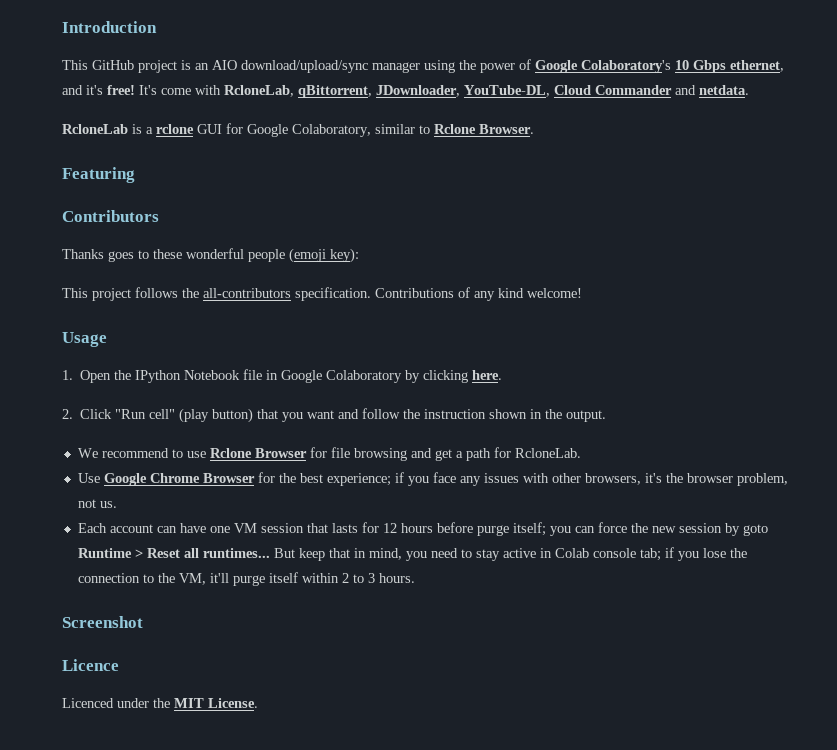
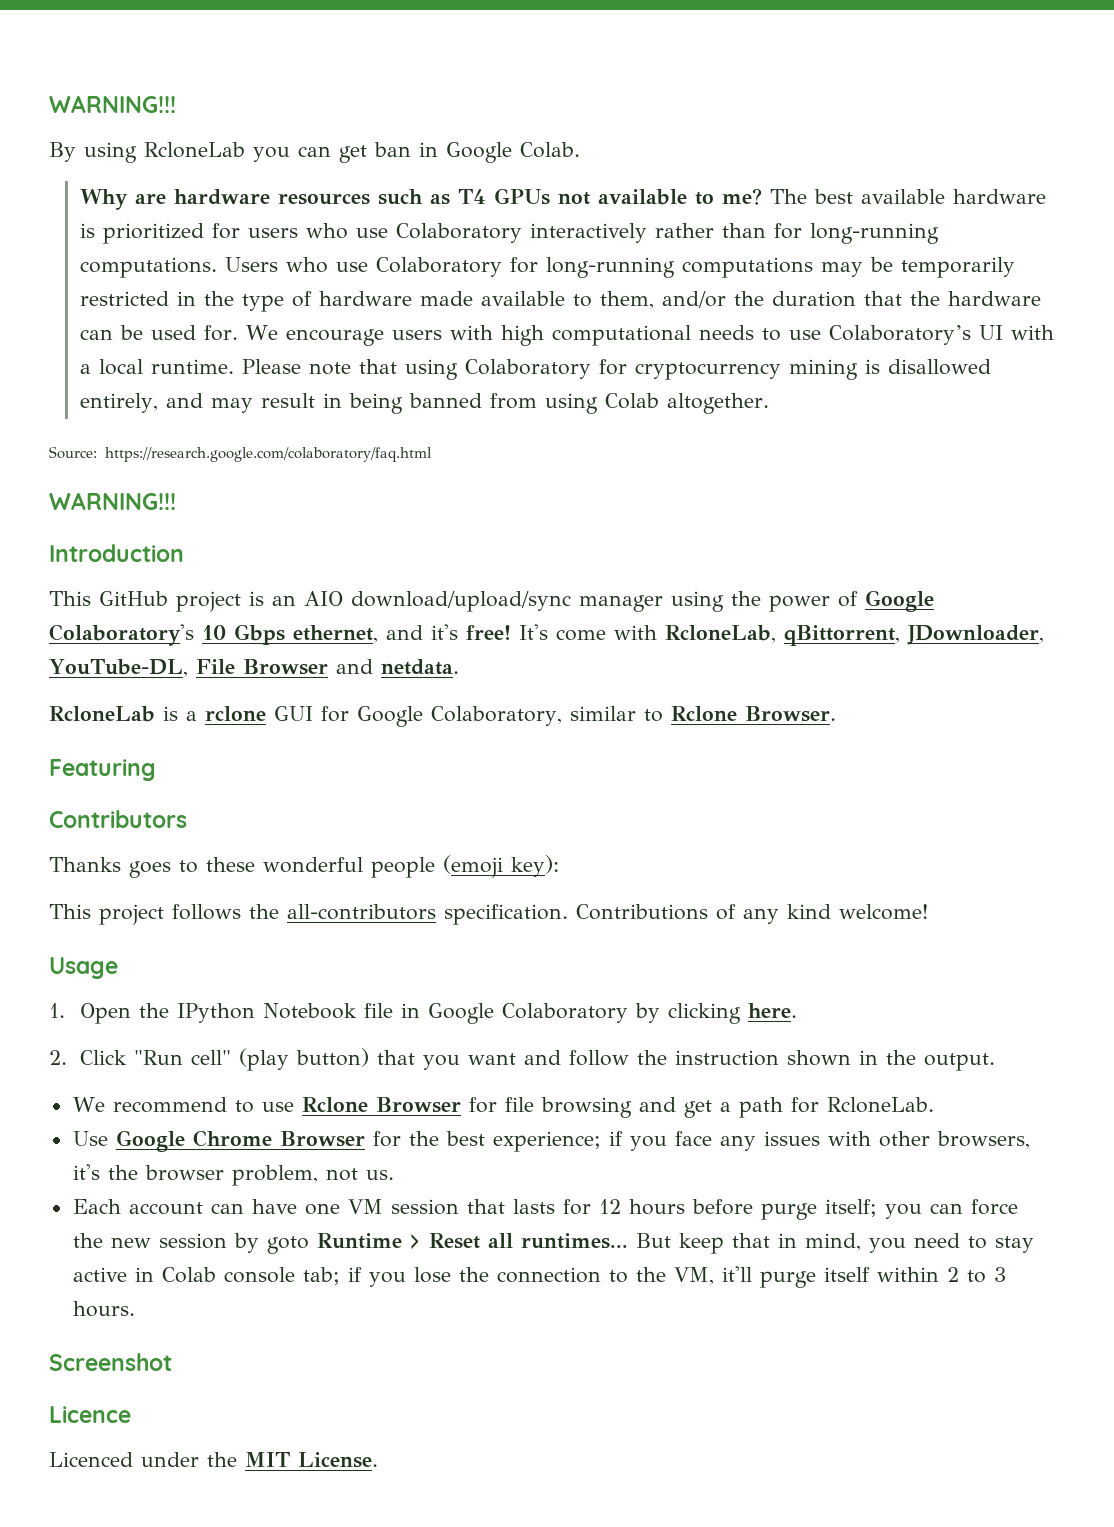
(62, 27) none -> [49,95,176,113] [49,142,580,163] [79,188,1046,210] [79,223,939,244] [79,257,1015,278] [79,291,1041,312] [79,325,1054,346] [79,359,991,380] [79,393,769,414] [49,446,432,462] [49,492,176,510] WARNING!!! // By using RcloneLab you can get ban in Google Colab. // Why are hardware resources such as T4 GPUs not available to me? The best available hardware is prioritized for users who use Colaboratory interactively rather than for long-running computations. Users who use Colaboratory for long-running computations may be temporarily restricted in the type of hardware made available to them, and/or the duration that the hardware can be used for. We encourage users with high computational needs to use Colaboratory’s UI with a local runtime. Please note that using Colaboratory for cryptocurrency mining is disallowed entirely, and may result in being banned from using Colab altogether. // Source: https://research.google.com/colaboratory/faq.html // WARNING!!! //
[554,85,672,95] Cloud Commander -> [195,659,328,675] File Browser

